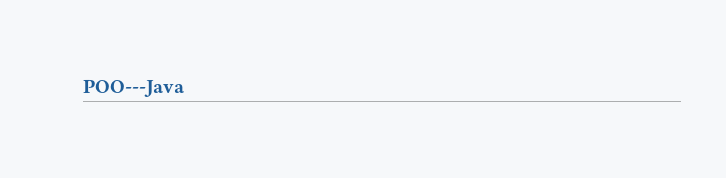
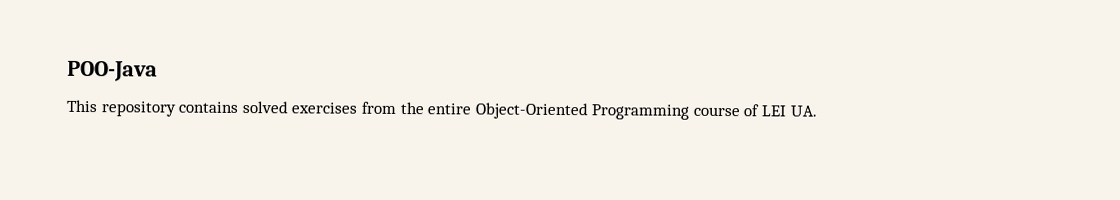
[83,79,185,97] POO---Java -> [67,60,158,82] [66,99,817,120] POO-Java // This repository contains solved exercises from the entire Object-Oriented Programming course of LEI UA.

